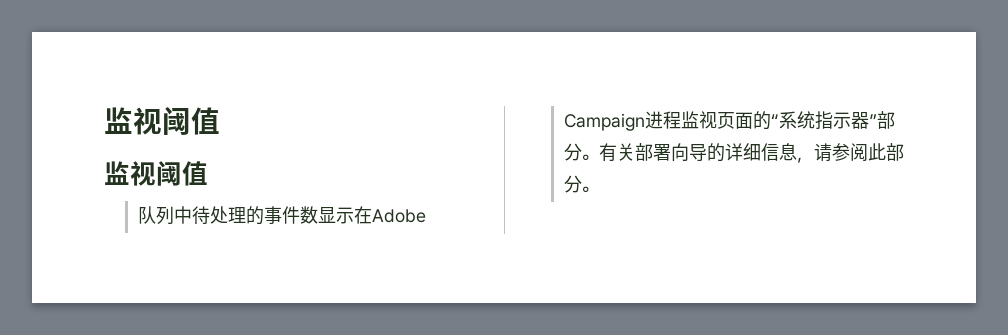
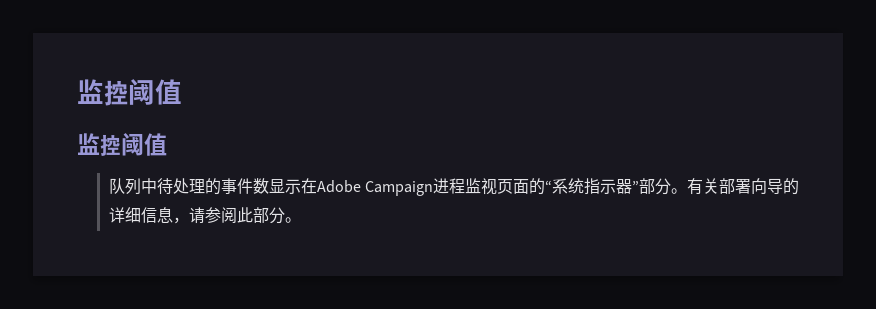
[104,107,162,135] 监视 -> [77,79,128,106] 监控
[130,161,156,186] 视 -> [100,134,121,156] 控

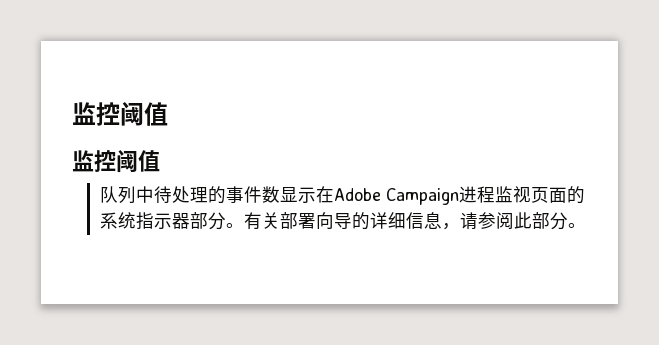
[544,180,552,192] “ -> (585, 195) none
[631,181,639,192] ” -> (190, 221) none

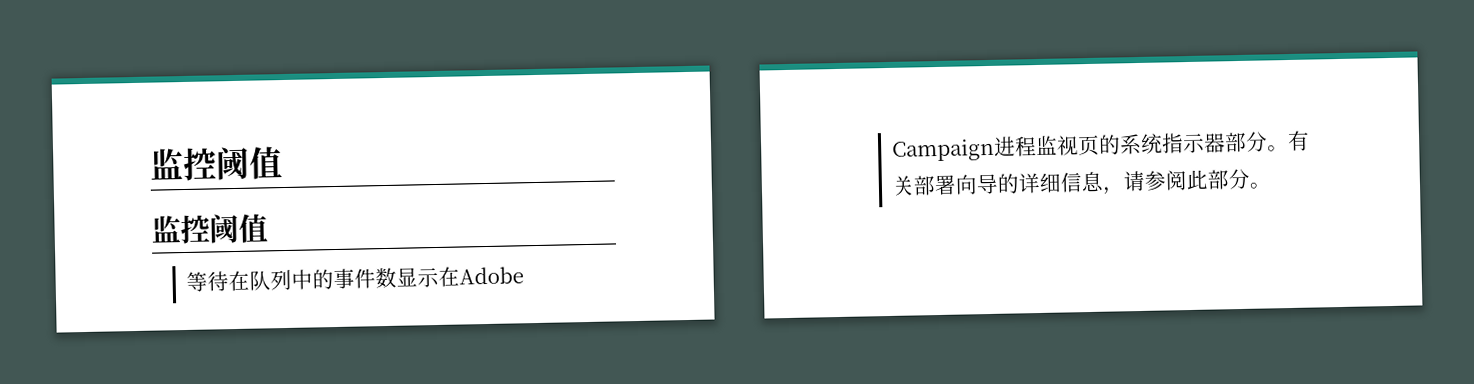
[99,186,208,204] 队列中待处理 -> [186,269,314,292] 等待在队列中
[548,187,567,203] 面 -> (1101, 145) none

